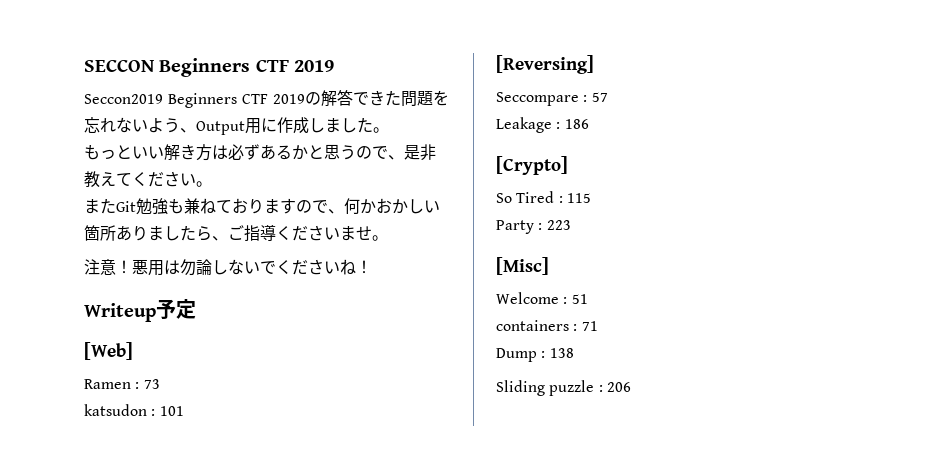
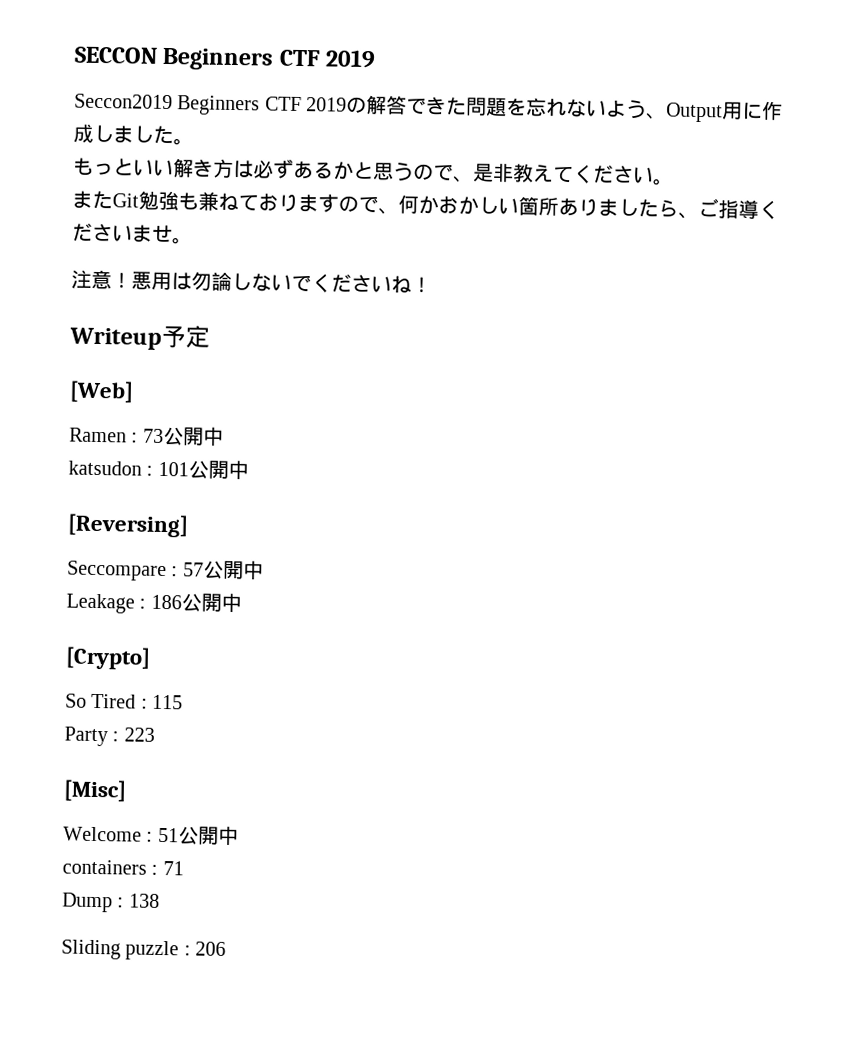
(160, 384) none -> [162,426,224,446] 公開中
(184, 411) none -> [187,459,249,480] 公開中
(608, 97) none -> [202,560,264,580] 公開中
(589, 124) none -> [180,592,242,613] 公開中
(588, 299) none -> [177,825,239,846] 公開中

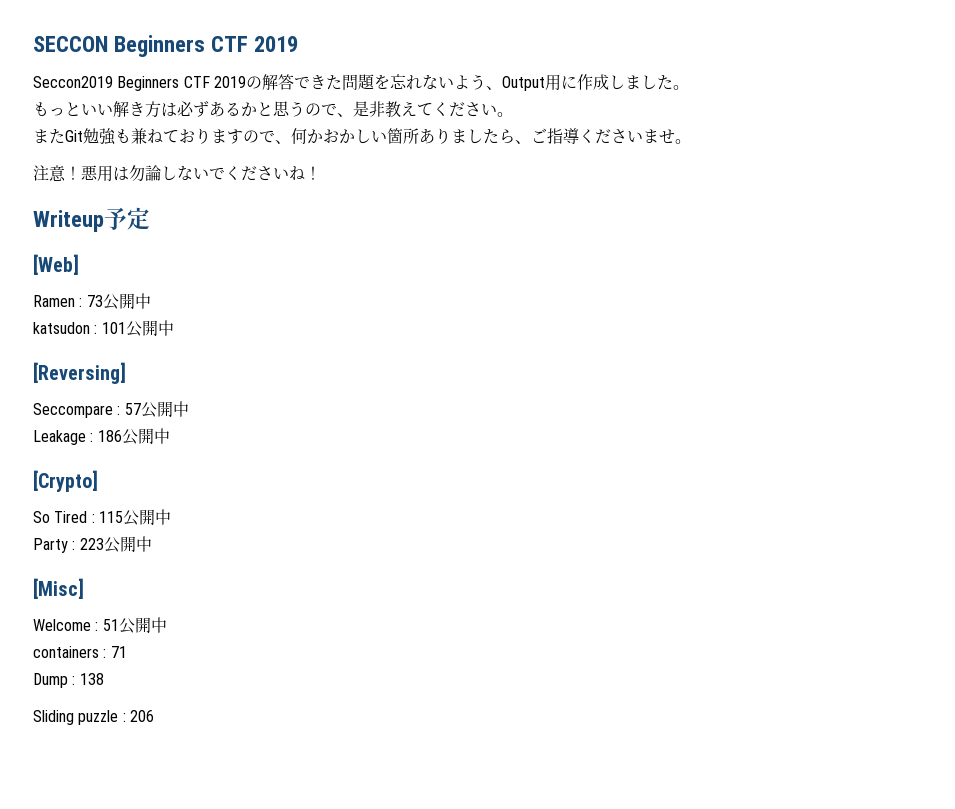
(184, 702) none -> [122,509,171,526] 公開中
(155, 734) none -> [103,536,152,553] 公開中

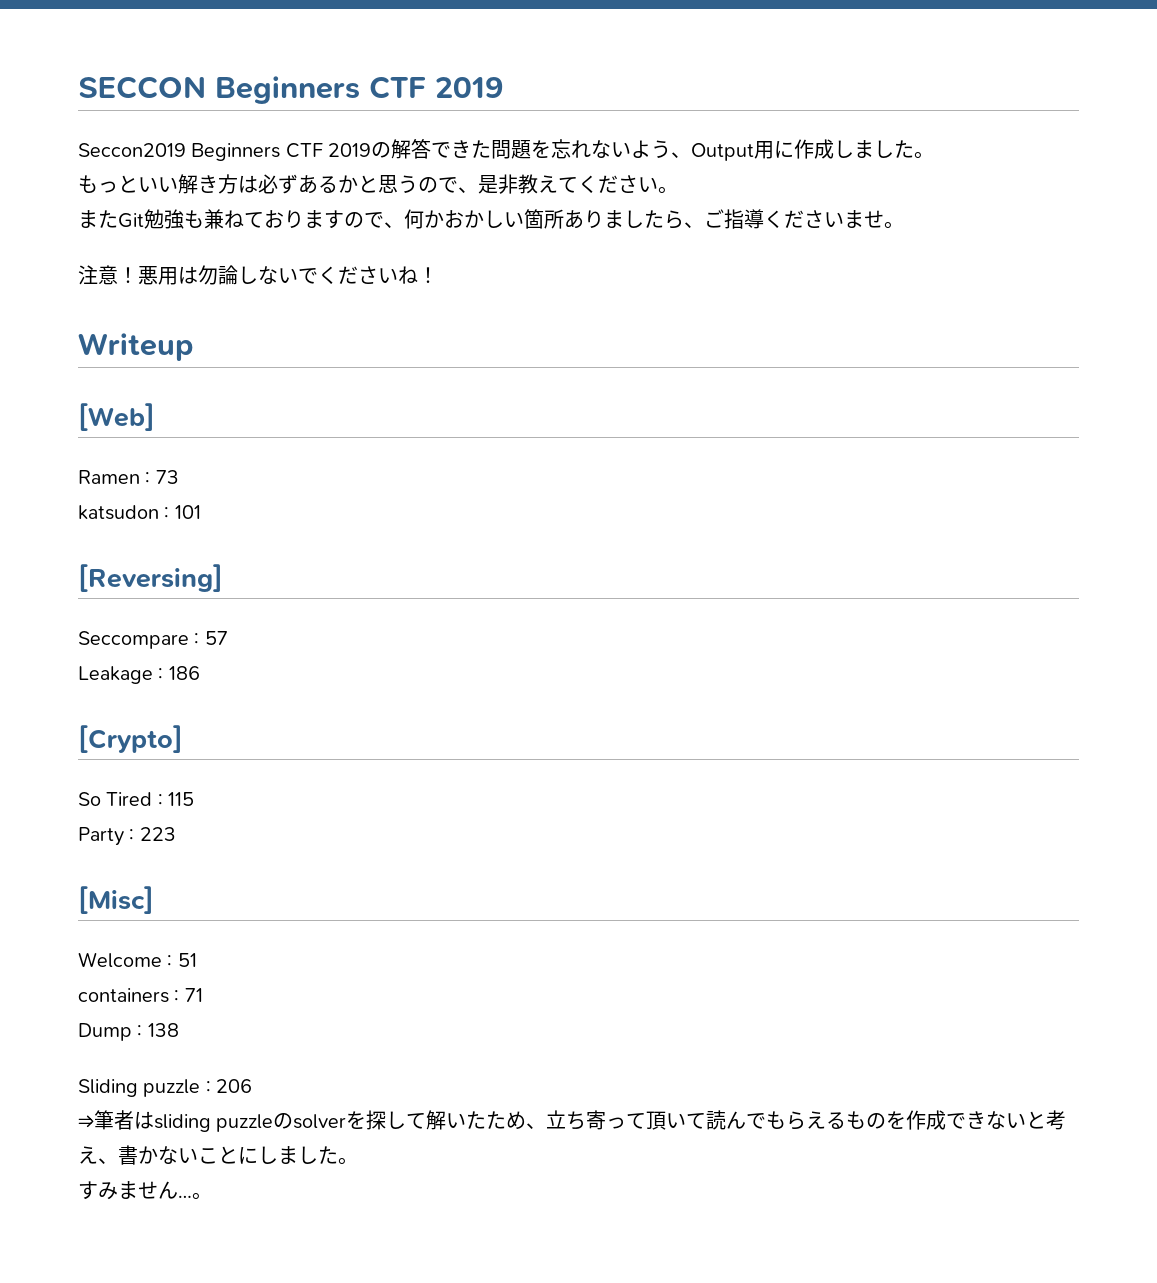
[104,207,150,230] 予定 -> (194, 347) none
[102,293,151,310] 公開中 -> (179, 477) none
[125,320,174,337] 公開中 -> (201, 512) none
[140,401,189,418] 公開中 -> (228, 638) none
[121,428,170,445] 公開中 -> (200, 673) none
[122,509,171,526] 公開中 -> (195, 799) none
[103,536,152,553] 公開中 -> (176, 834) none
[118,617,167,634] 公開中 -> (197, 960) none
(154, 716) none -> [78,1110,1067,1132] [78,1145,358,1165] [78,1181,212,1200] // ⇒筆者はsliding puzzleのsolverを探して解いたため、立ち寄って頂いて読んでもらえるものを作成できないと考え、書かないことにしました。 // すみません…。

